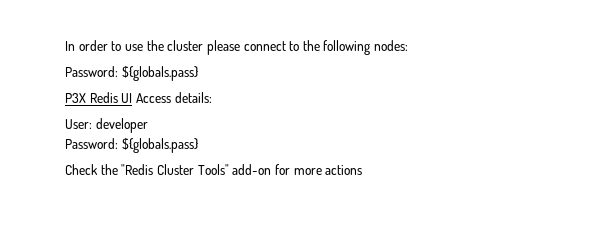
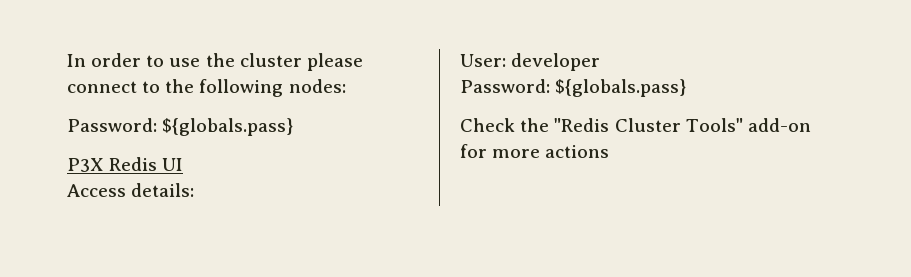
(133, 98) none -> (184, 164) //

